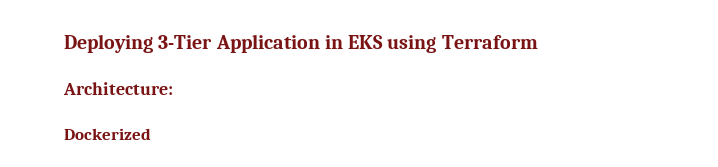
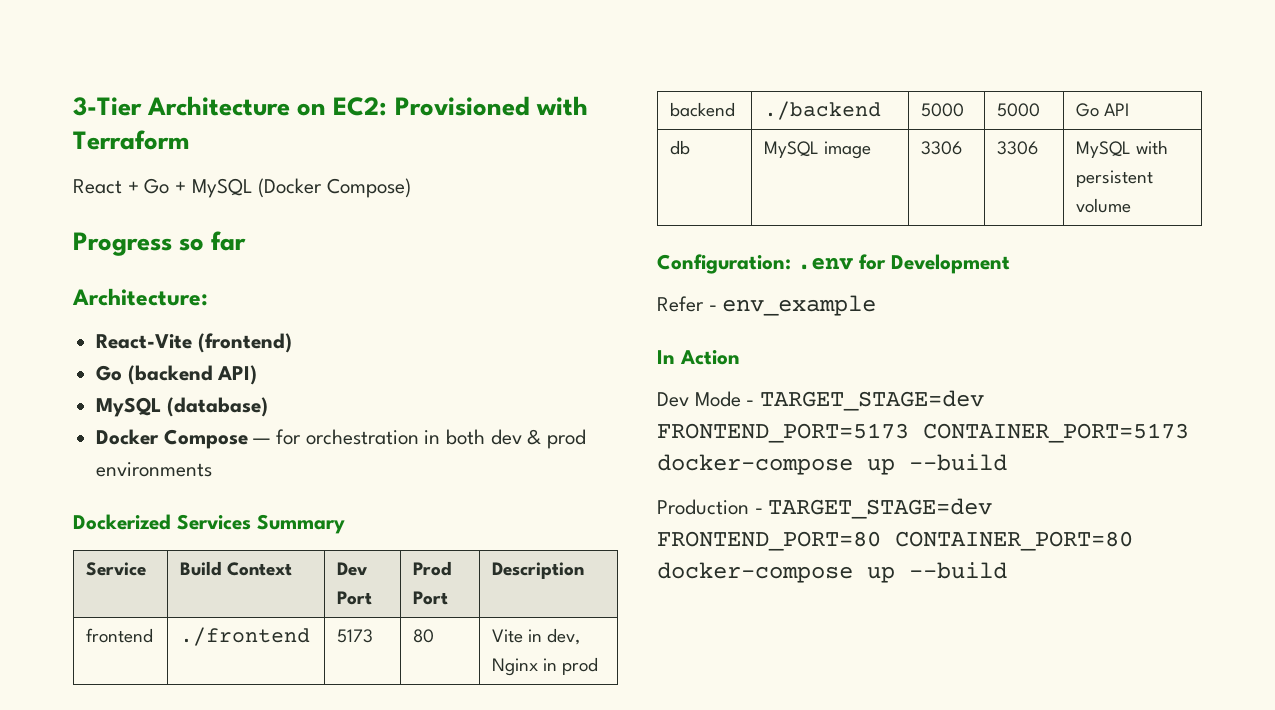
[64,34,538,53] [63,82,173,95] [64,128,151,140] Deploying 3-Tier Application in EKS using Terraform // Architecture: // Dockerized -> [73,96,588,116] [73,130,189,150] [73,178,412,198] [73,231,247,256] [72,288,208,306] [96,333,292,353] [96,365,258,385] [96,397,268,417] [96,429,587,449] [96,462,213,477] [73,514,345,534] [86,562,147,576] [180,561,293,576] [337,562,368,576] [337,591,373,605] [413,561,453,576] [413,591,449,605] [492,562,585,579] [86,628,154,643] [180,627,311,646] [337,629,374,643] [413,629,435,643] [492,628,581,645] [492,657,599,676] [670,102,736,117] [764,101,882,120] [921,103,965,117] [997,103,1041,117] [1076,103,1130,117] [670,140,691,155] [764,141,872,159] [921,141,963,155] [997,141,1039,155] [1076,140,1169,158] [1076,170,1154,187] [1076,198,1132,213] [657,254,1010,274] [657,295,877,316] [657,350,740,365] [657,390,985,411] [657,423,1189,443] [657,454,1007,475] [657,498,993,519] [657,531,1133,551] [657,562,1007,583] 3-Tier Architecture on EC2: Provisioned with Terraform // React + Go + MySQL (Docker Compose) // Progress so far // Architecture: // React-Vite (frontend) // Go (backend API) // MySQL (database) // Docker Compose — for orchestration in both dev & prod environments // Dockerized Services Summary // Service | Build Context | Dev Port | Prod Port | Description // frontend | ./frontend | 5173 | 80 | Vite in dev, Nginx in prod // backend | ./backend | 5000 | 5000 | Go API // db | MySQL image | 3306 | 3306 | MySQL with persistent volume // Configuration: .env for Development // Refer - env_example // In Action // Dev Mode - TARGET_STAGE=dev FRONTEND_PORT=5173 CONTAINER_PORT=5173 docker-compose up --build // Production - TARGET_STAGE=dev FRONTEND_PORT=80 CONTAINER_PORT=80 docker-compose up --build

